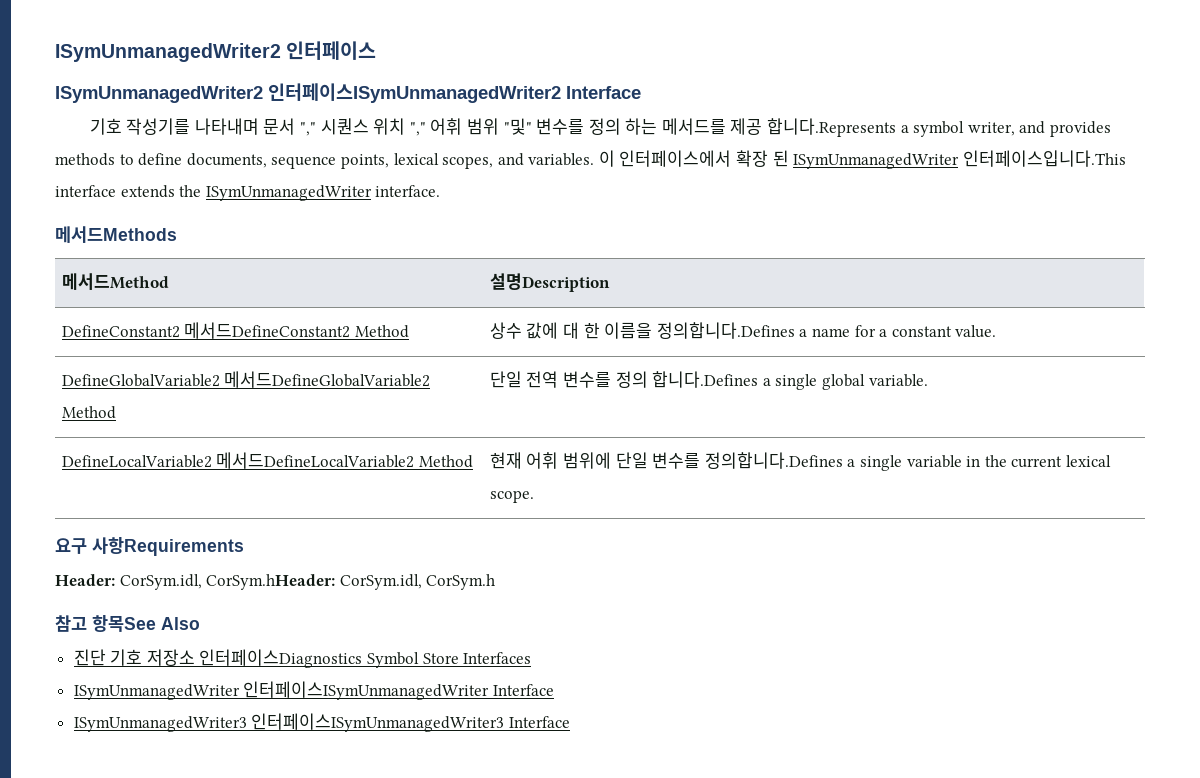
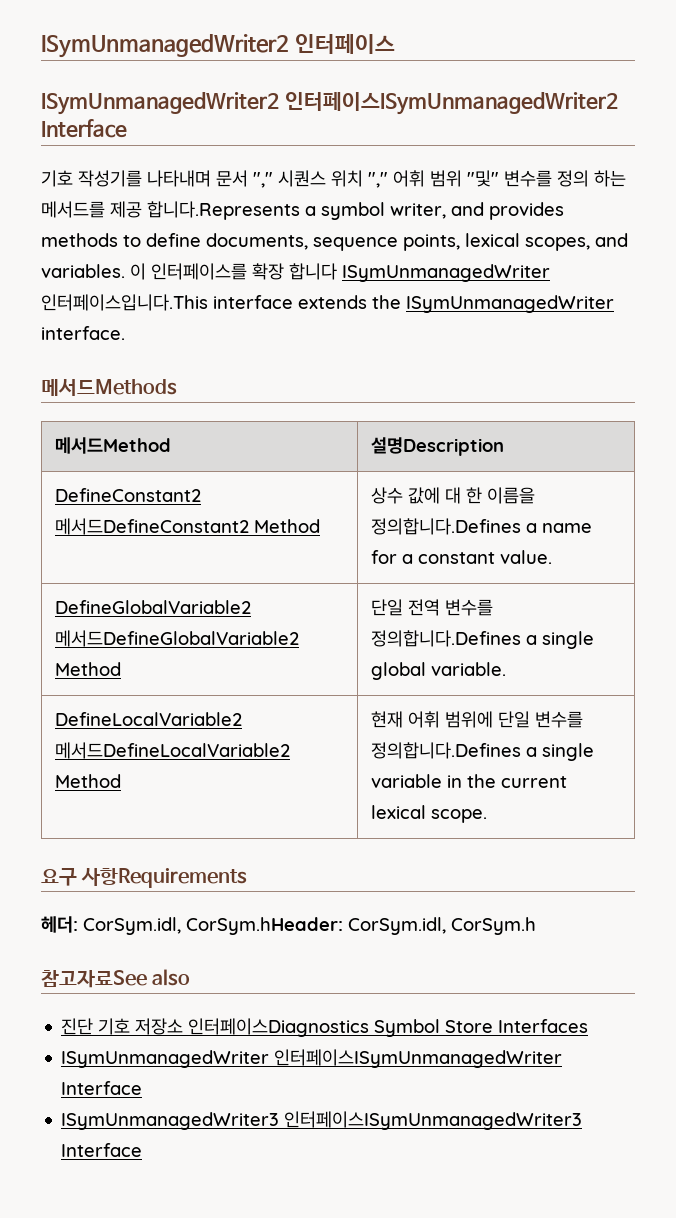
[619,150,789,167] 인터페이스에서 확장 된 -> [151,263,337,280] 인터페이스를 확장 합니다
[615,371,759,388] 정의 합니다.Defines -> [371,630,522,647] 정의합니다.Defines
[55,574,115,586] Header: -> [41,916,78,933] 헤더:
[55,615,200,632] 참고 항목See Also -> [41,969,191,988] 참고자료See also

